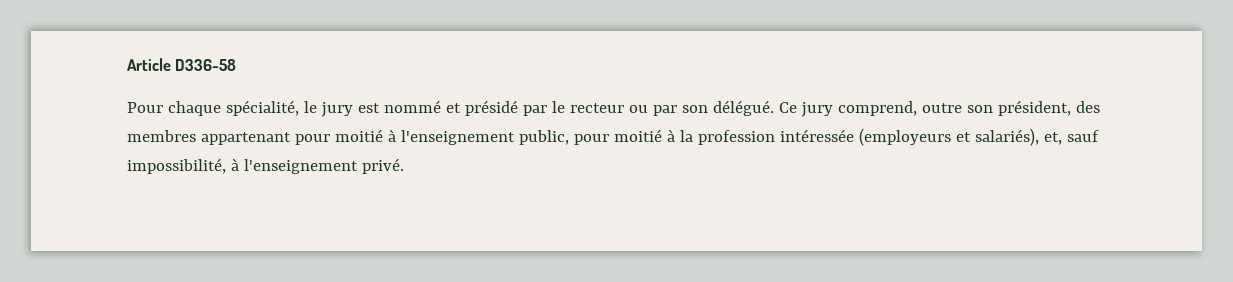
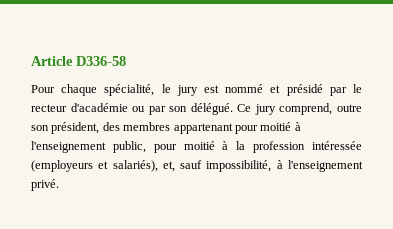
(624, 108) none -> [70,103,128,112] d'académie

